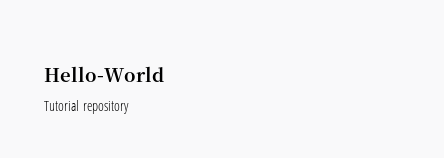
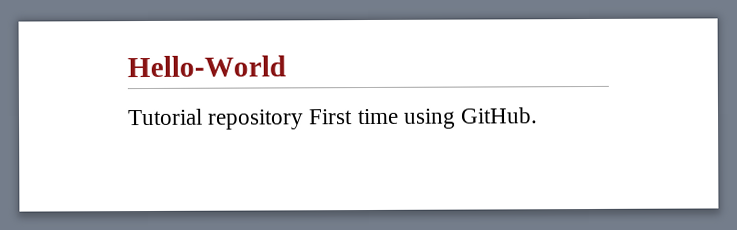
(129, 107) none -> [308,107,539,129] First time using GitHub.

